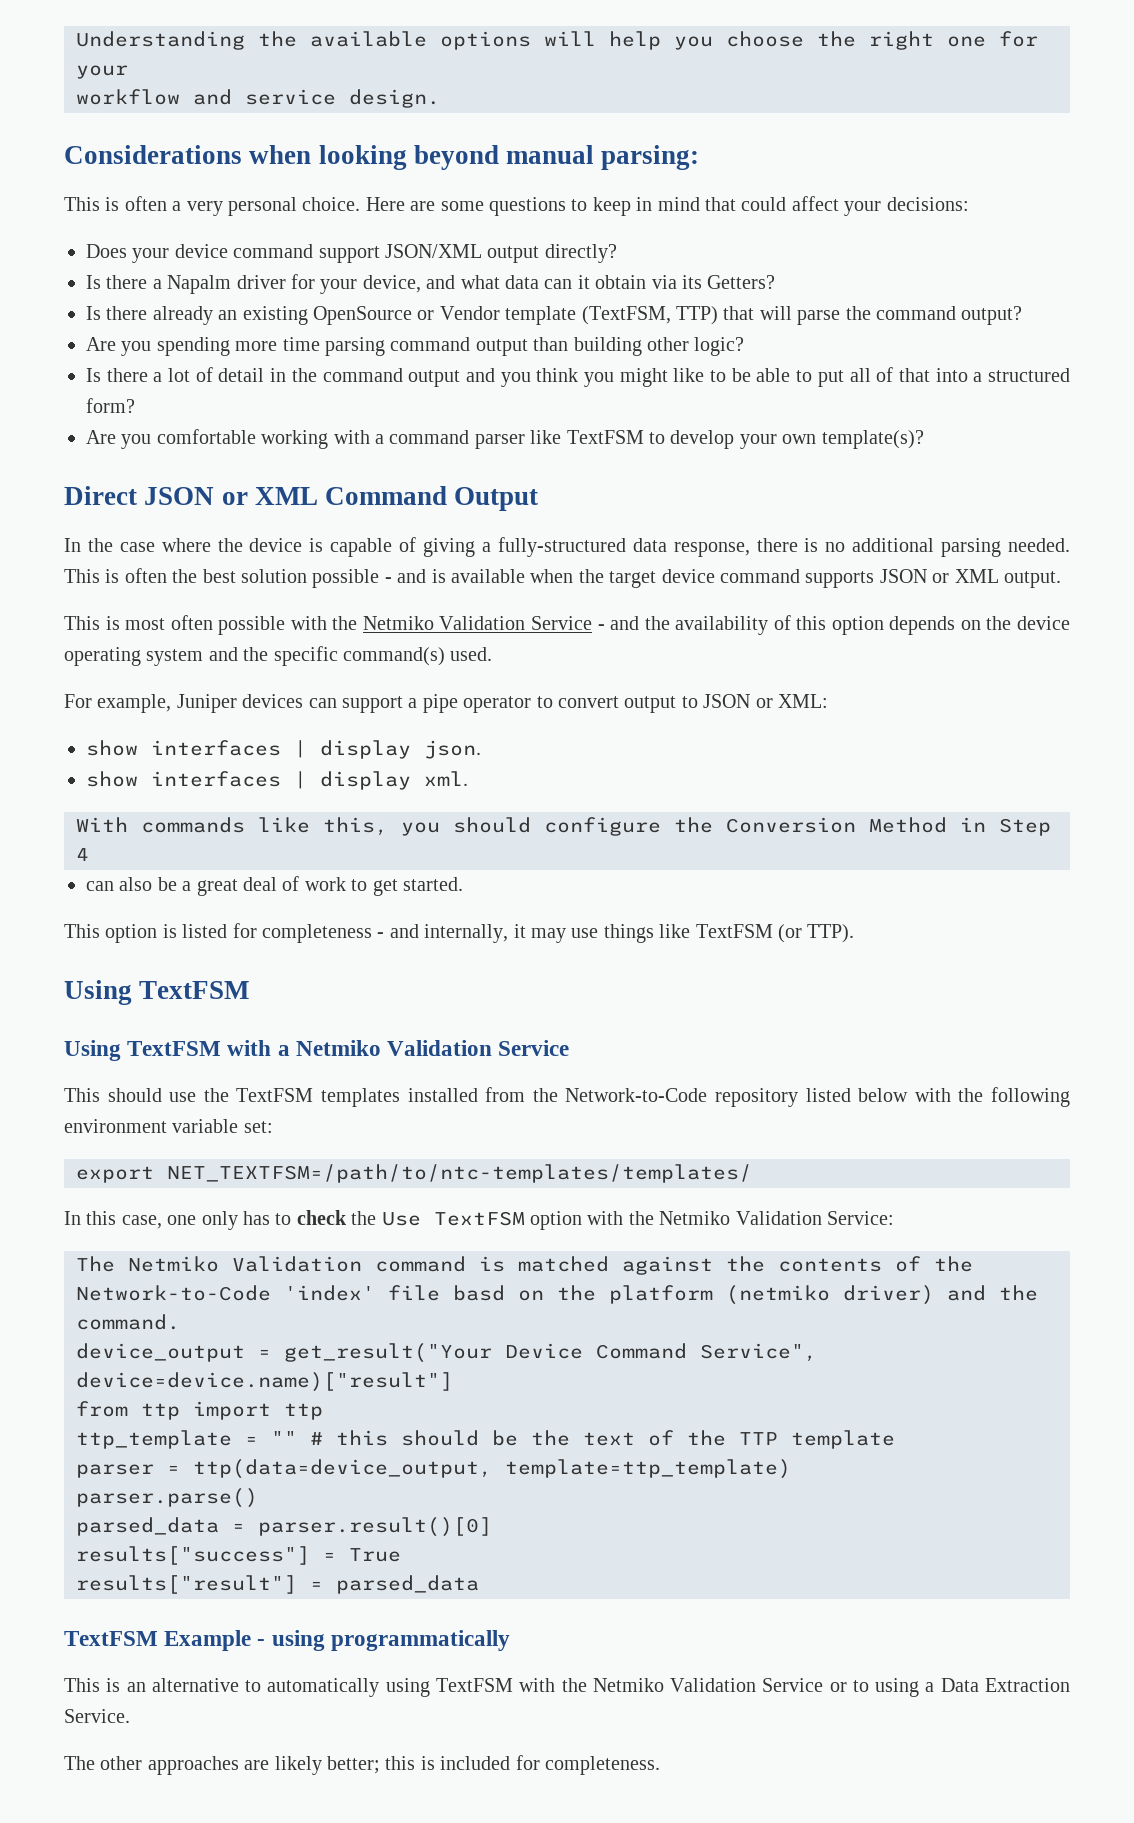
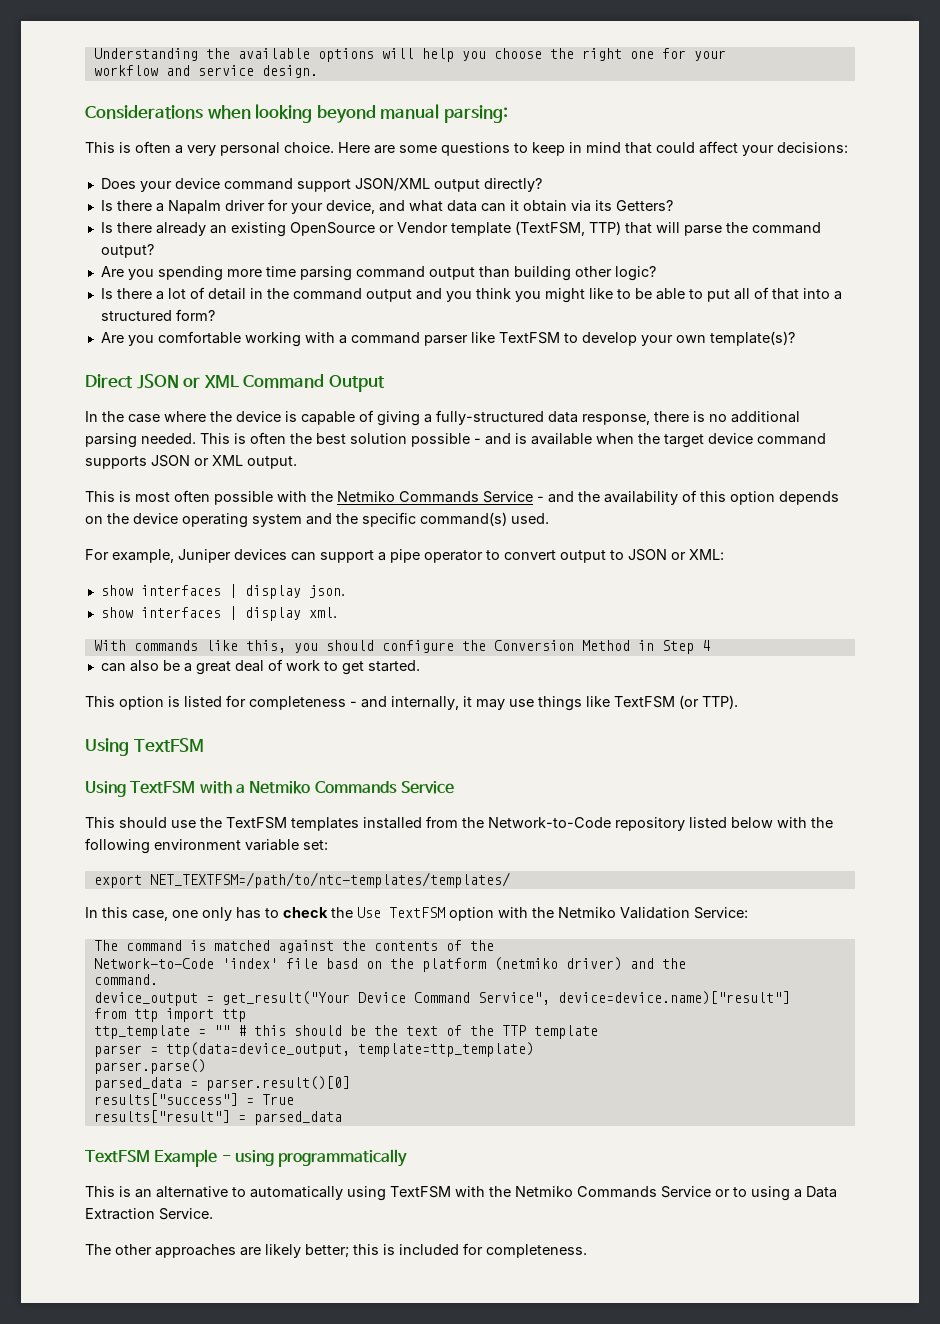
[439,616,526,630] Validation -> [399,491,479,503] Commands
[387,1040,493,1056] Validation -> [314,781,397,794] Commands
[128,1256,362,1272] Netmiko Validation -> (118, 945) none
[670,1678,757,1692] Validation -> [577,1186,657,1198] Commands

